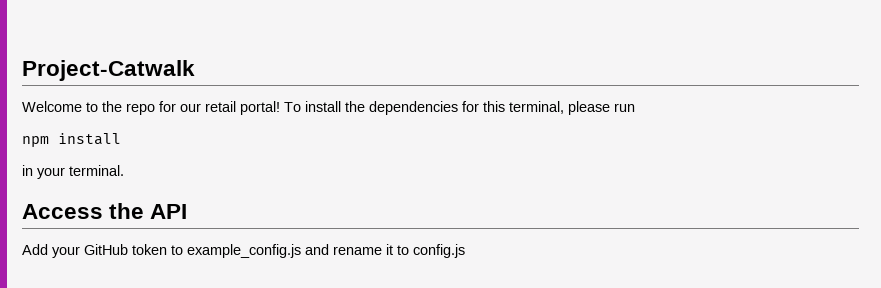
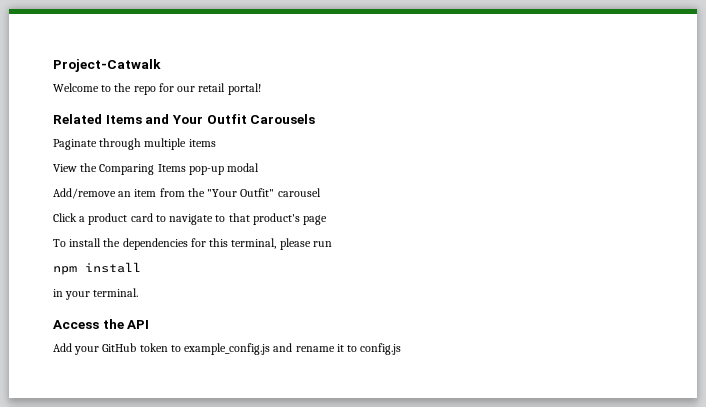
(280, 108) none -> [53,114,316,124] [53,138,216,150] [53,163,260,175] [53,188,321,199] [53,213,328,225] // Related Items and Your Outfit Carousels // Paginate through multiple items // View the Comparing Items pop-up modal // Add/remove an item from the "Your Outfit" carousel // Click a product card to navigate to that product's page //

